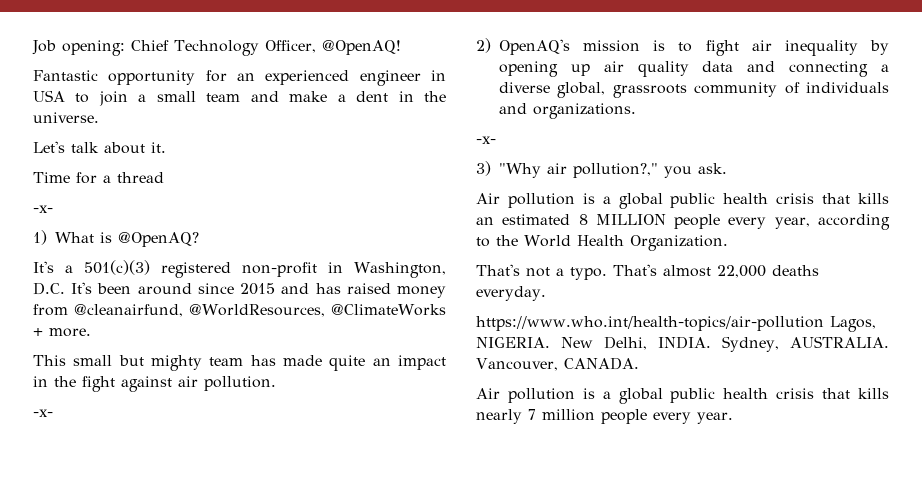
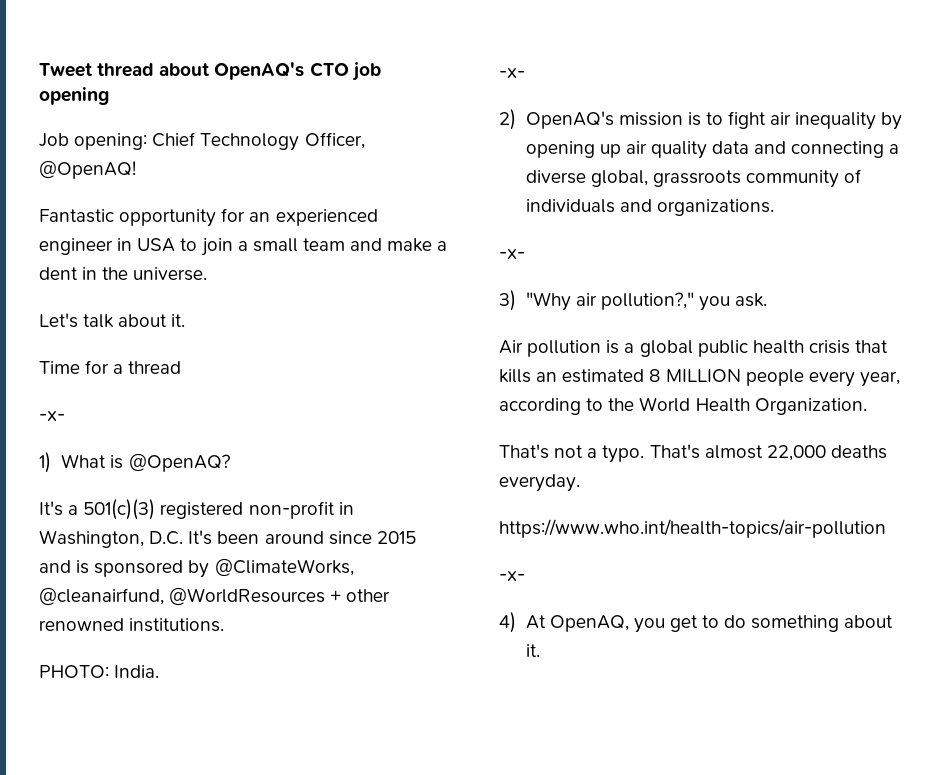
(32, 47) none -> [39,62,381,81] [39,87,109,105] Tweet thread about OpenAQ's CTO job opening //
[315,283,447,298] [33,304,447,317] [33,328,91,337] [33,355,446,371] [33,376,276,392] has raised money from @cleanairfund, @WorldResources, @ClimateWorks + more. // This small but mighty team has made quite an impact in the fight against air pollution. -> [76,558,354,578] [39,587,391,606] [39,618,225,632] [39,665,160,678] is sponsored by @ClimateWorks, @cleanairfund, @WorldResources + other renowned institutions. // PHOTO: India.
[829,316,876,332] [476,336,889,352] [476,357,639,371] [476,388,889,404] [476,409,733,424] Lagos, NIGERIA. New Delhi, INDIA. Sydney, AUSTRALIA. Vancouver, CANADA. // Air pollution is a global public health crisis that kills nearly 7 million people every year. -> [499,571,525,581] [499,612,894,633] [525,644,540,657] // -x- // 4) At OpenAQ, you get to do something about it.

